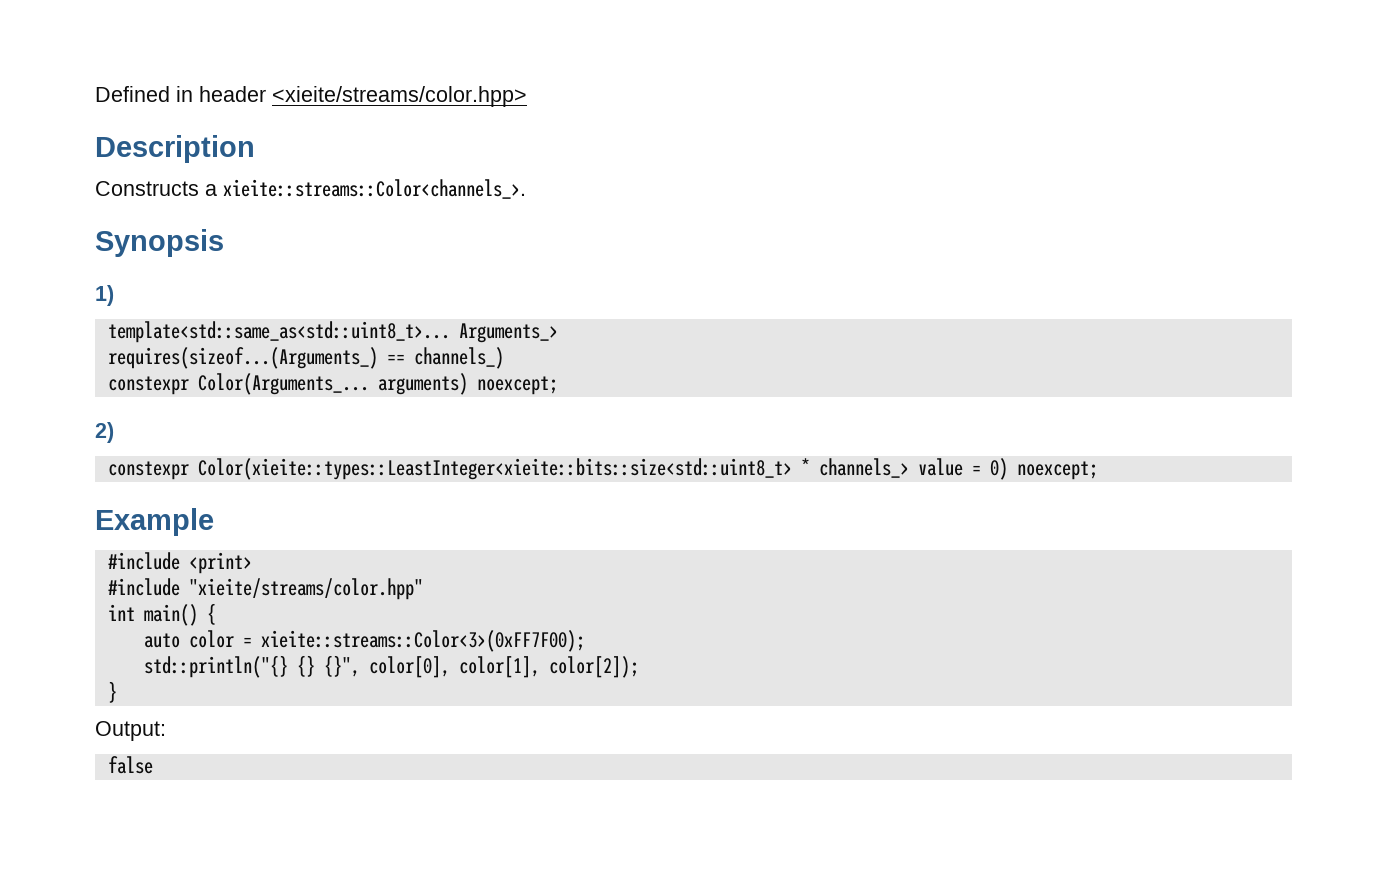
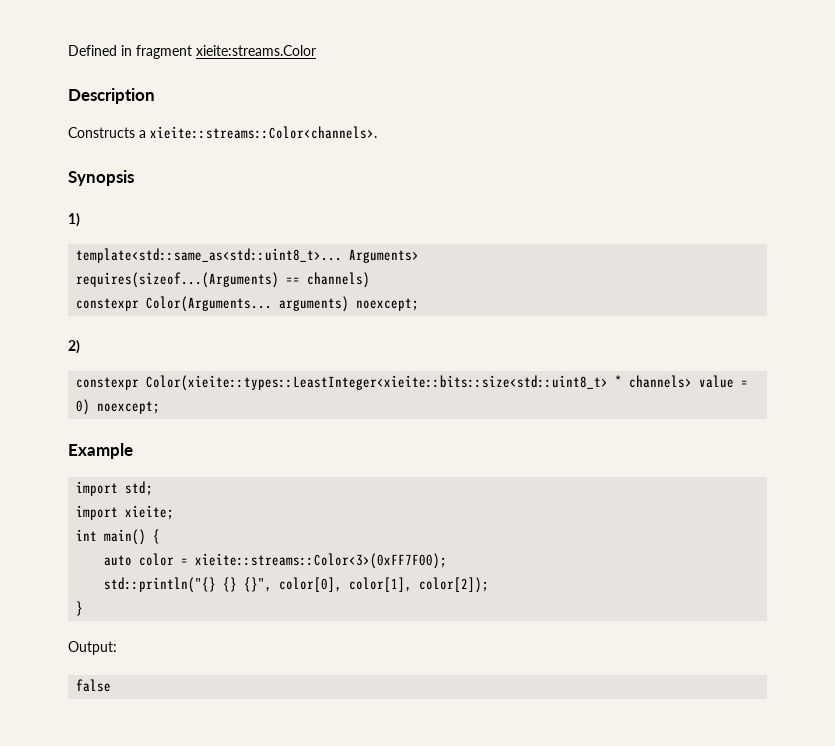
[199,86,527,107] header <xieite/streams/color.hpp> -> [136,45,316,59] fragment xieite:streams.Color
[223,179,526,199] xieite::streams::Color<channels_>. -> [150,126,377,139] xieite::streams::Color<channels>.
[458,323,558,343] [107,347,504,369] [107,373,369,395] Arguments_> // requires(sizeof...(Arguments_) == channels_) // constexpr Color(Arguments_... -> [349,249,420,263] [76,272,371,288] [76,296,273,312] Arguments> // requires(sizeof...(Arguments) == channels) // constexpr Color(Arguments...
[818,458,909,478] channels_> -> [629,375,693,388] channels>
[107,552,252,574] [107,578,423,600] #include <print> // #include "xieite/streams/color.hpp" -> [76,481,154,496] [76,505,175,520] import std; // import xieite;

